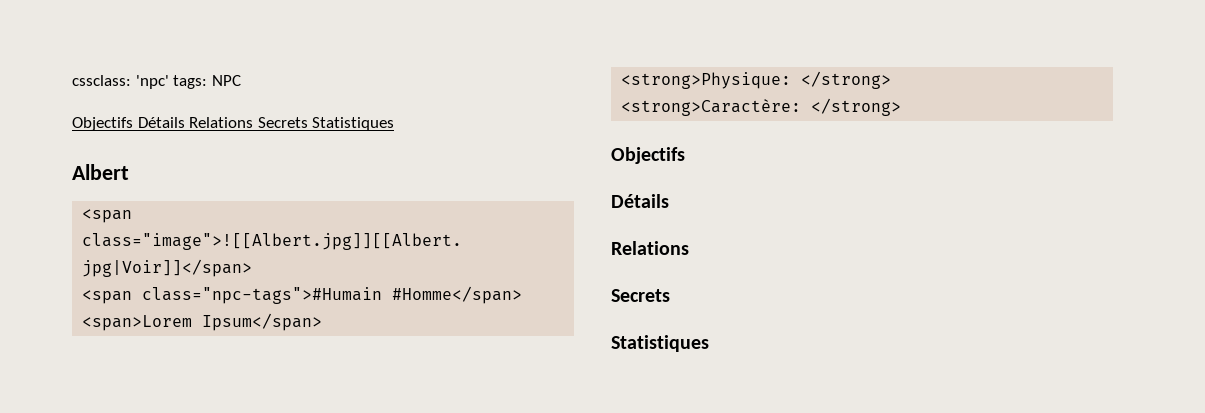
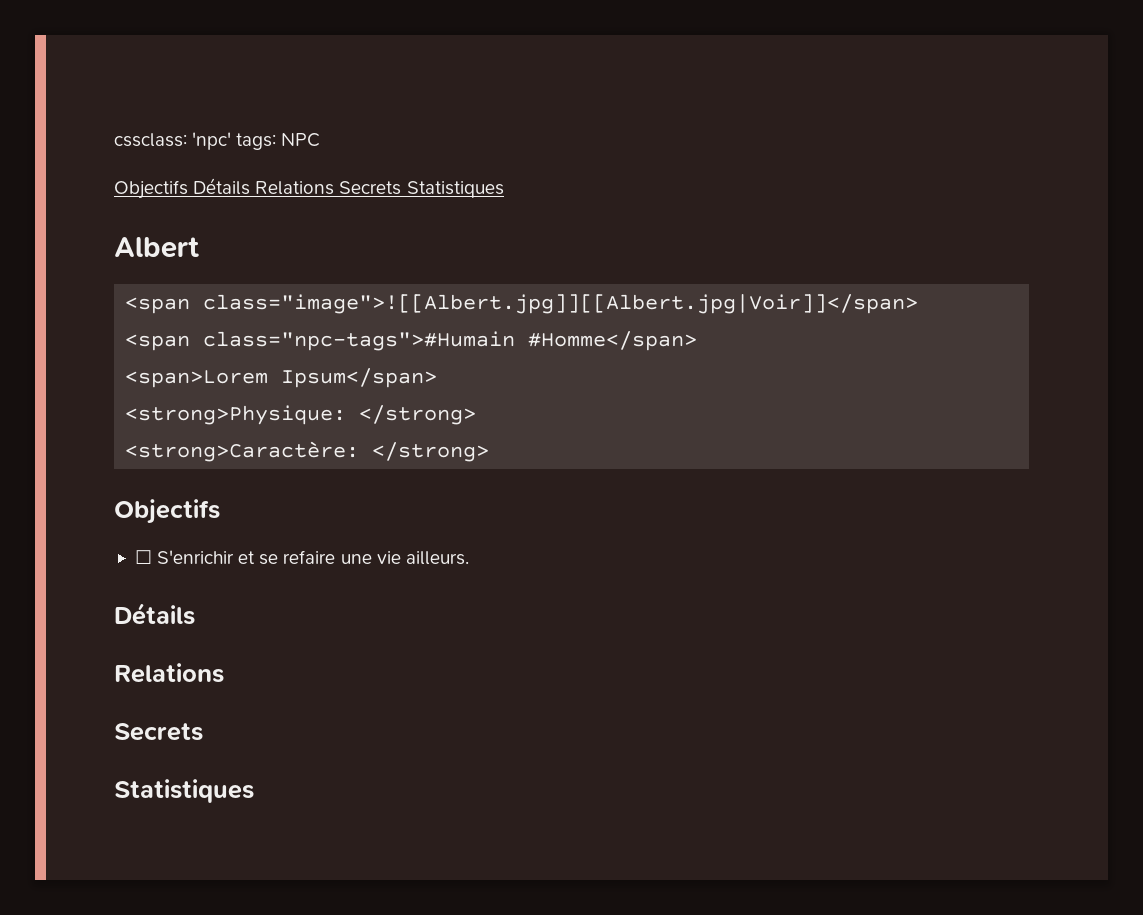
(685, 155) none -> [134,550,469,565] // ☐ S'enrichir et se refaire une vie ailleurs.

